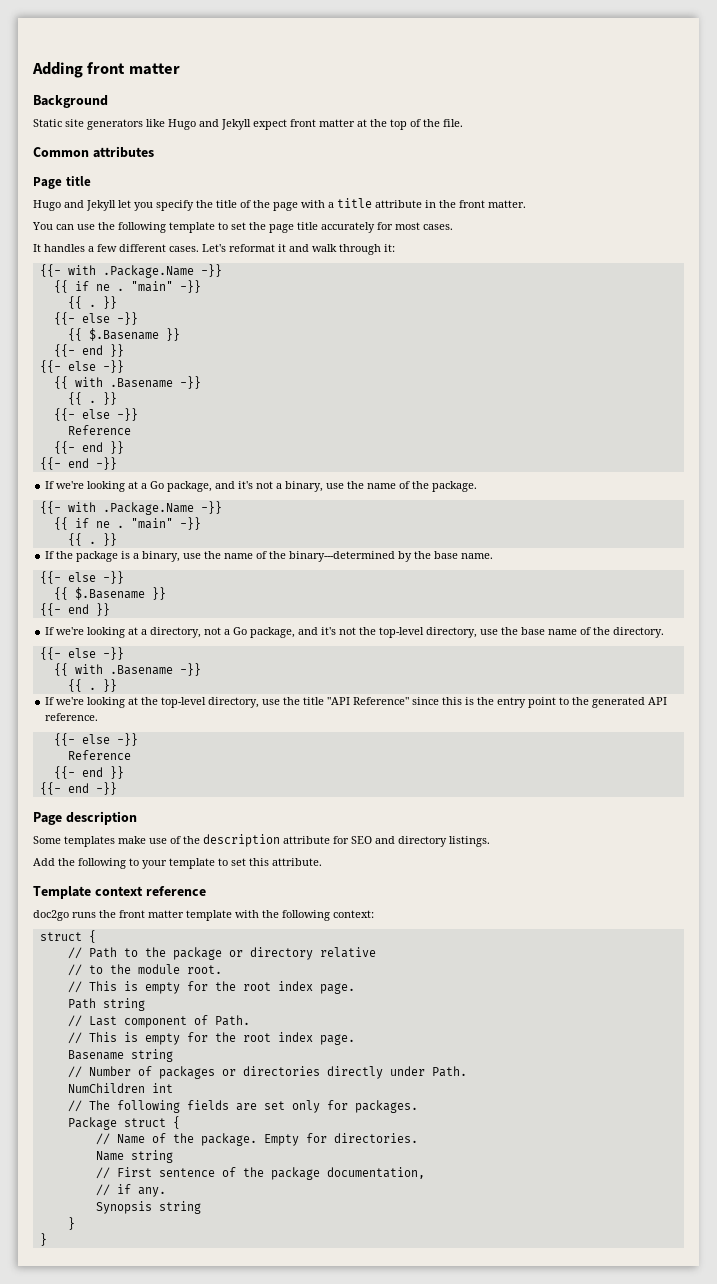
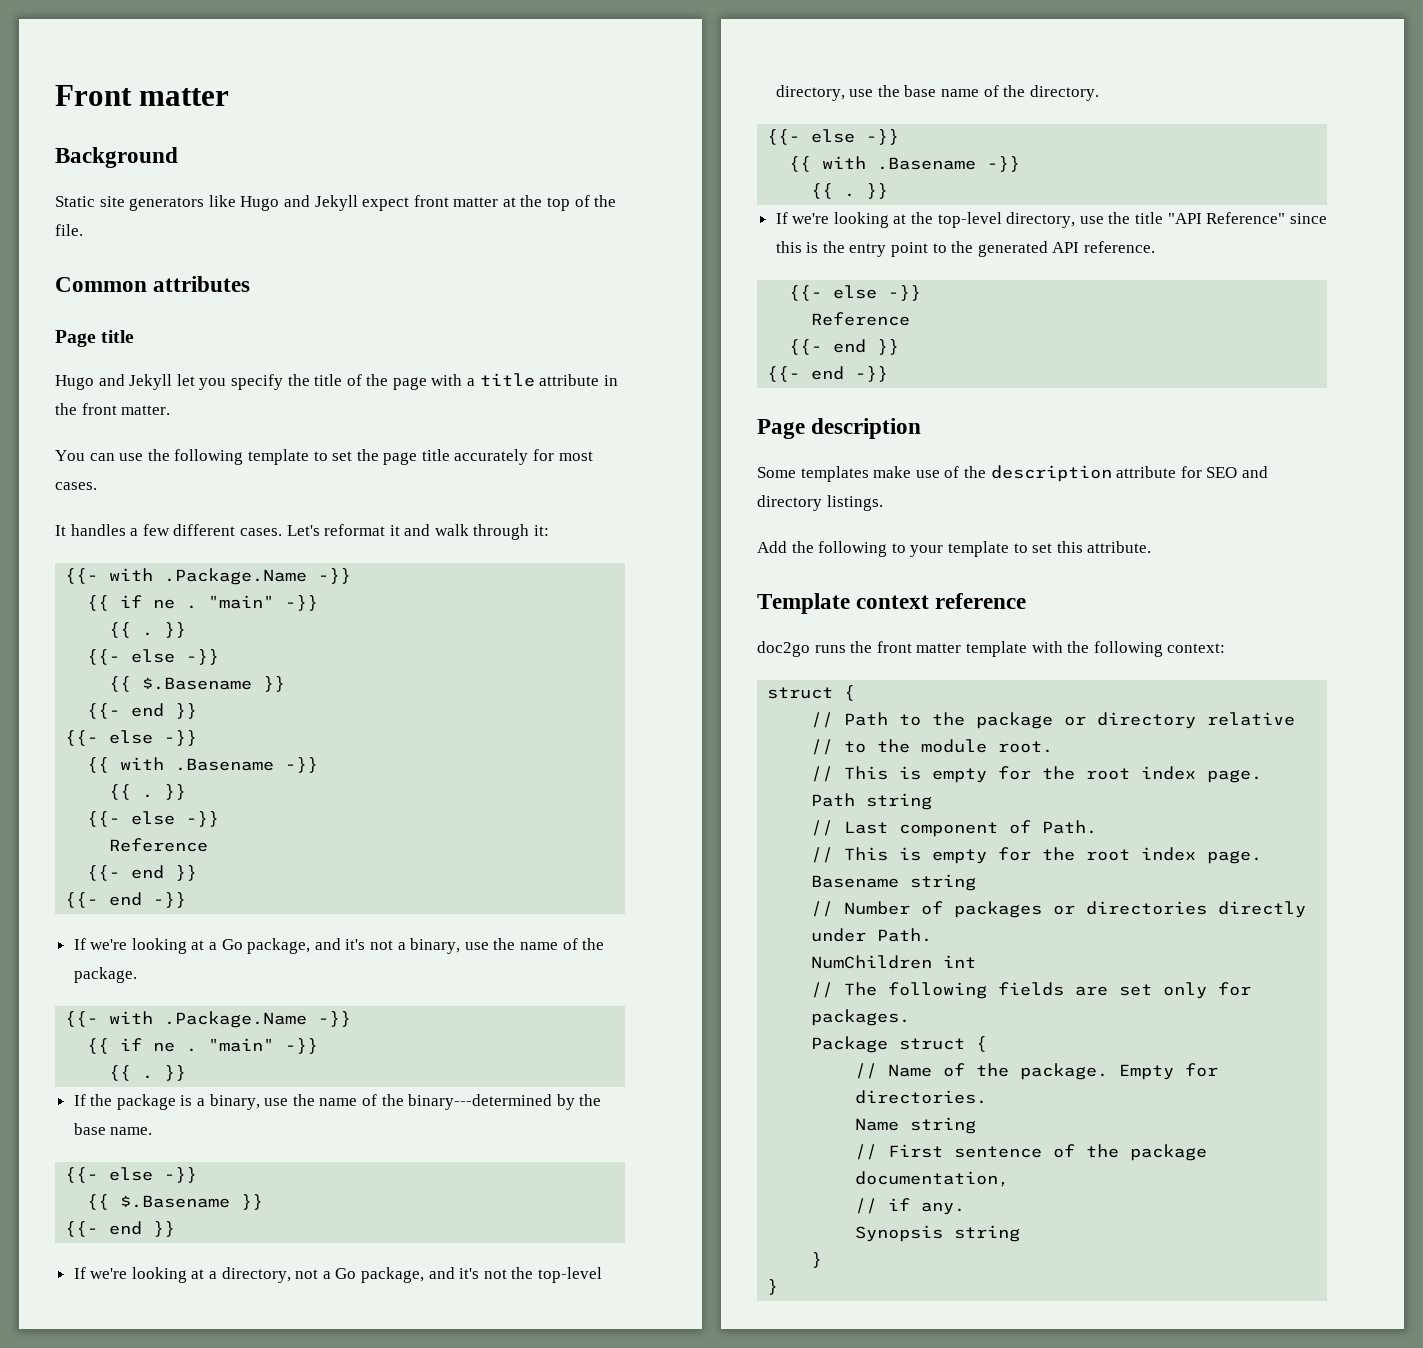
[32,62,126,78] Adding front -> [55,85,132,106] Front

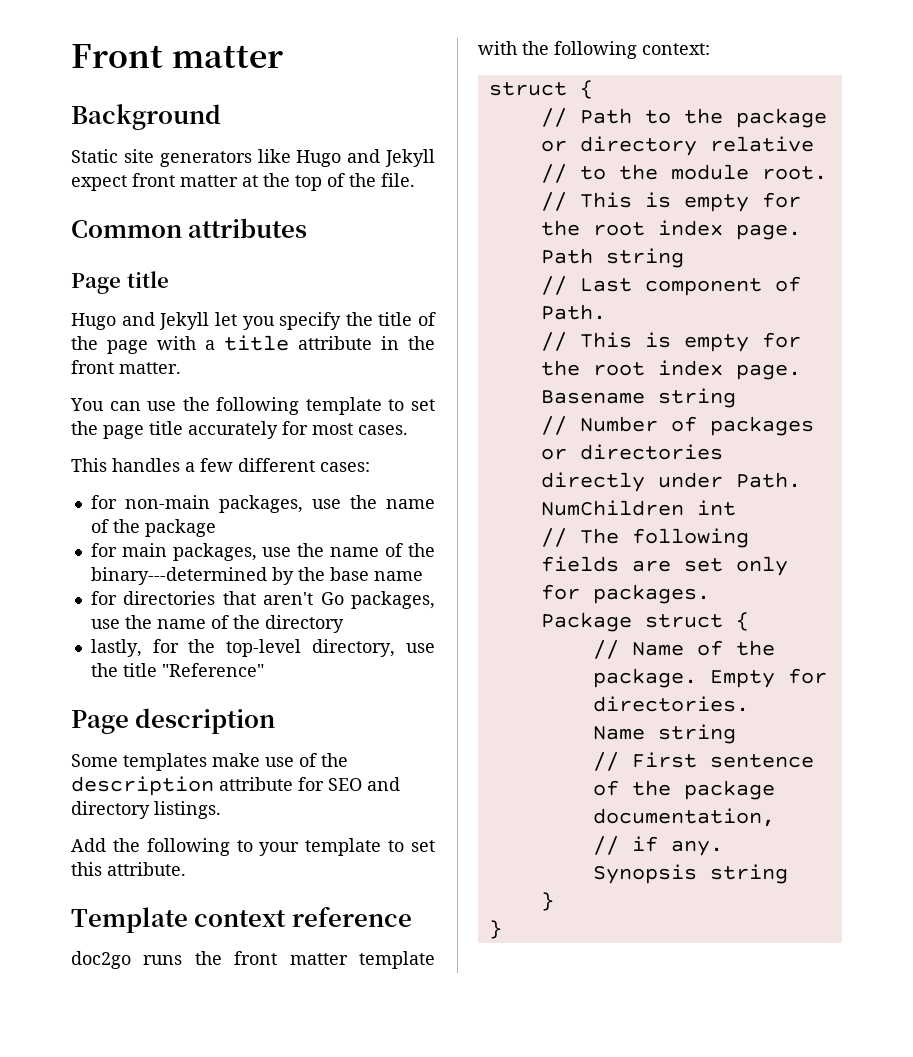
[55,525,66,536] It -> [71,458,107,472] This
[239,524,550,540] [65,568,352,585] [87,595,319,611] [109,622,187,638] [87,649,220,665] [109,676,286,692] [87,703,198,719] [65,730,198,746] [87,757,319,773] [109,784,187,800] [87,811,220,827] [109,838,209,852] [87,865,198,881] [65,892,187,908] [73,938,605,954] [73,967,137,983] [65,1011,352,1028] [87,1038,319,1054] [109,1065,187,1081] [73,1094,260,1110] cases. Let's reformat it and walk through it: // {{- with .Package.Name -}} // {{ if ne . "main" -}} // {{ . }} // {{- else -}} // {{ $.Basename }} // {{- end }} // {{- else -}} // {{ with .Basename -}} // {{ . }} // {{- else -}} // Reference // {{- end }} // {{- end -}} // If we're looking at a Go package, and it's not a binary, use the name of the package. // {{- with .Package.Name -}} // {{ if ne . "main" -}} // {{ . }} // If the package is a binary, -> [320,462,370,472] [90,495,435,513] [90,519,216,537] [90,543,257,561] cases: // for non-main packages, use the name of the package // for main packages,
[110,1127,153,1135] [65,1167,198,1183] [87,1194,264,1210] [65,1221,176,1237] [73,1267,602,1283] [775,85,1099,101] [767,129,900,145] [789,156,1021,172] [811,183,889,199] [775,212,907,228] name. // {{- else -}} // {{ $.Basename }} // {{- end }} // If we're looking at a directory, not a Go package, and it's not the top-level directory, use the base name of the directory. // {{- else -}} // {{ with .Basename -}} // {{ . }} // If we're looking at -> [373,571,423,581] [90,591,435,609] [90,615,344,633] [90,639,179,657] name // for directories that aren't Go packages, use the name of the directory // lastly, for
[1167,212,1327,224] [775,241,1156,257] [789,285,922,301] [811,312,911,326] [789,339,900,355] [767,366,889,382] "API Reference" since this is the entry point to the generated API reference. // {{- else -}} // Reference // {{- end }} // {{- end -}} -> [161,663,264,677] "Reference"

